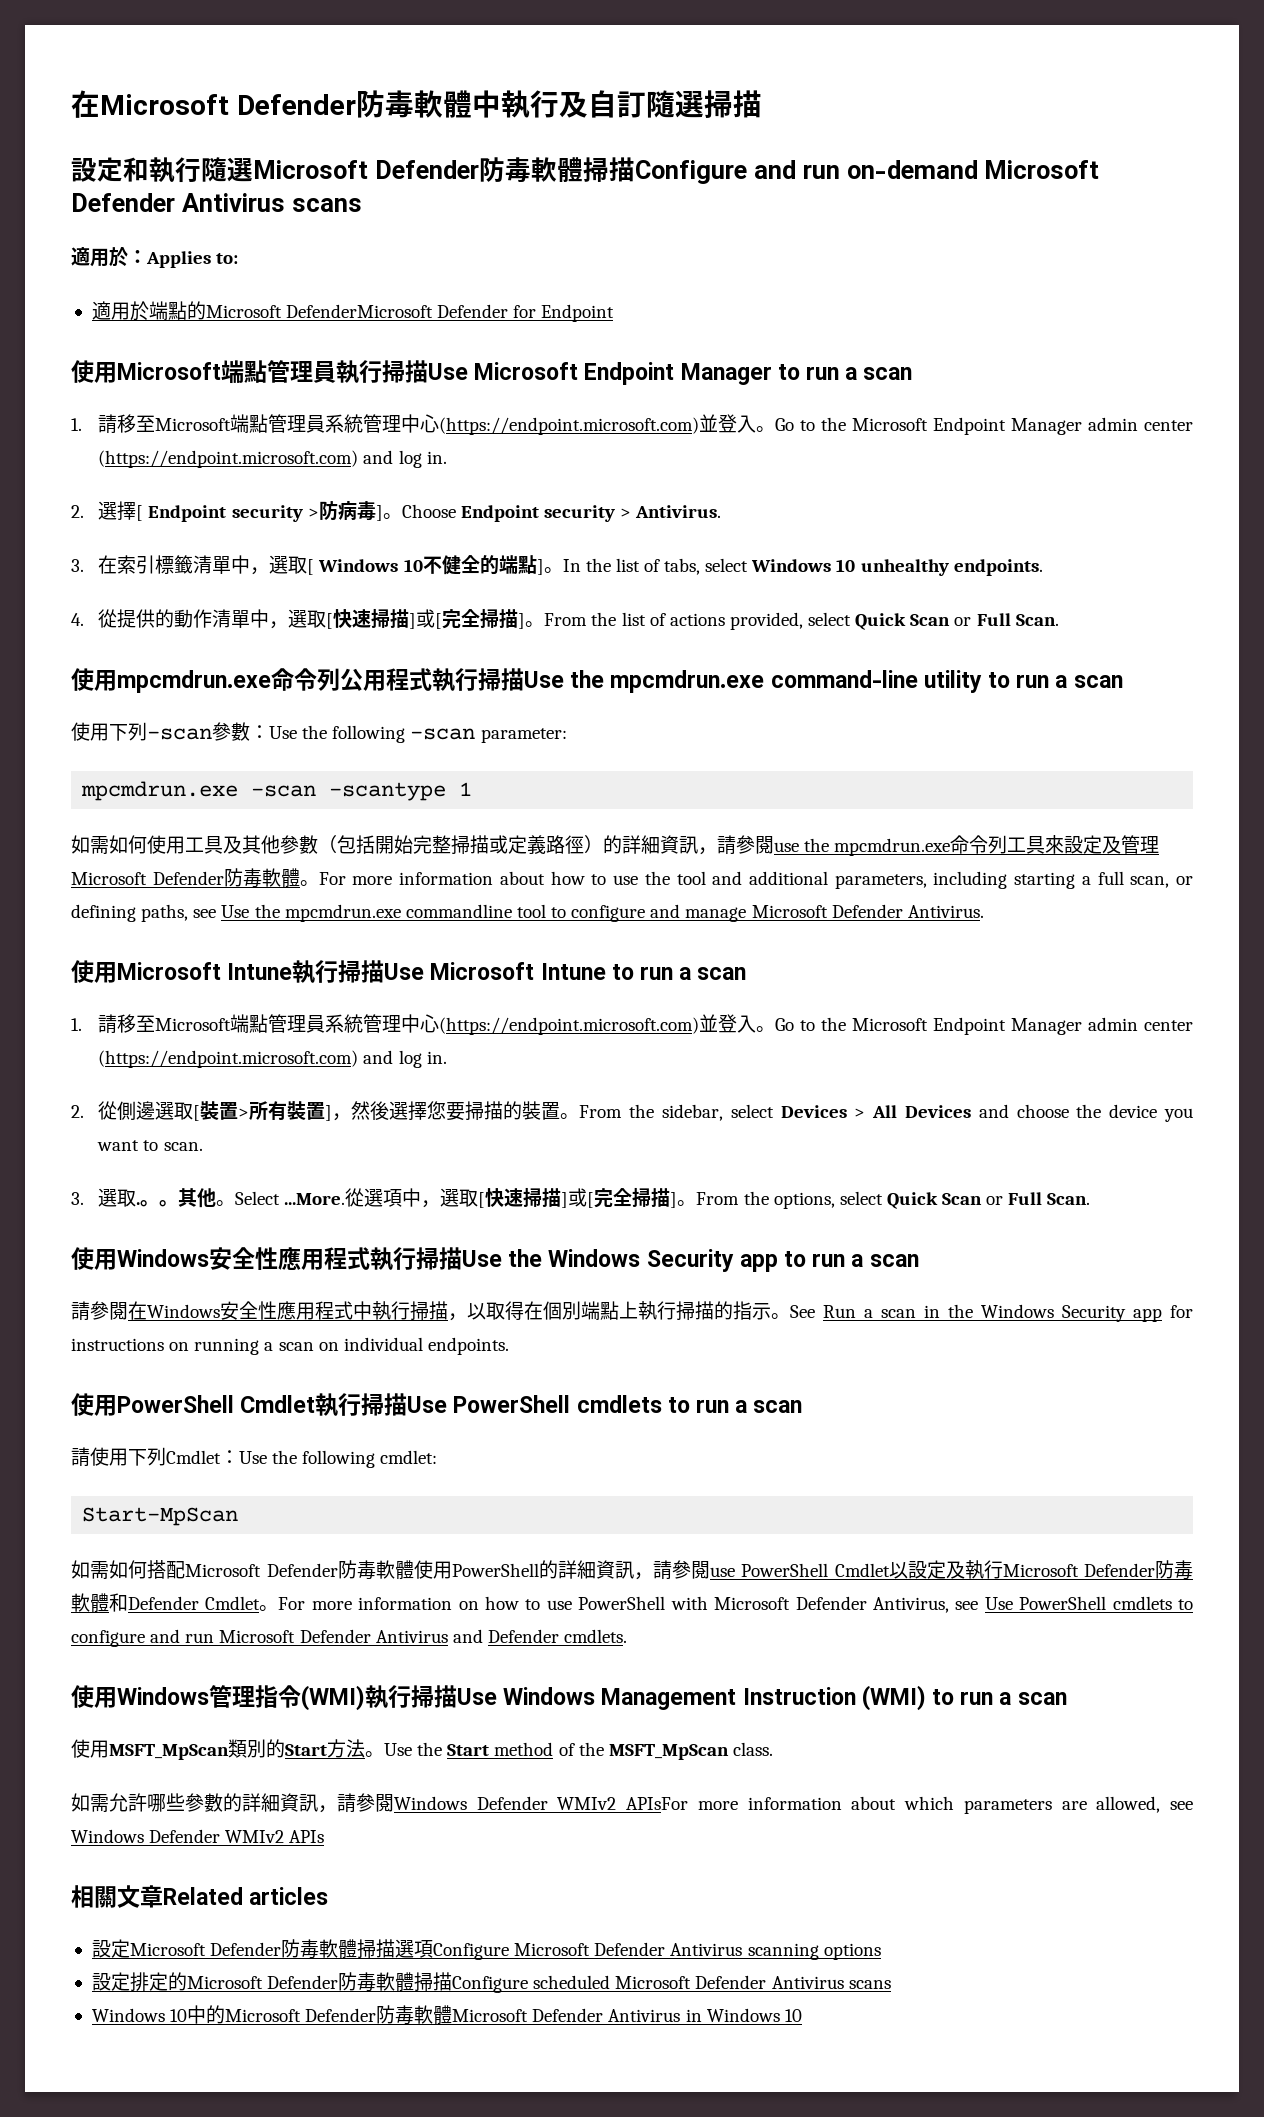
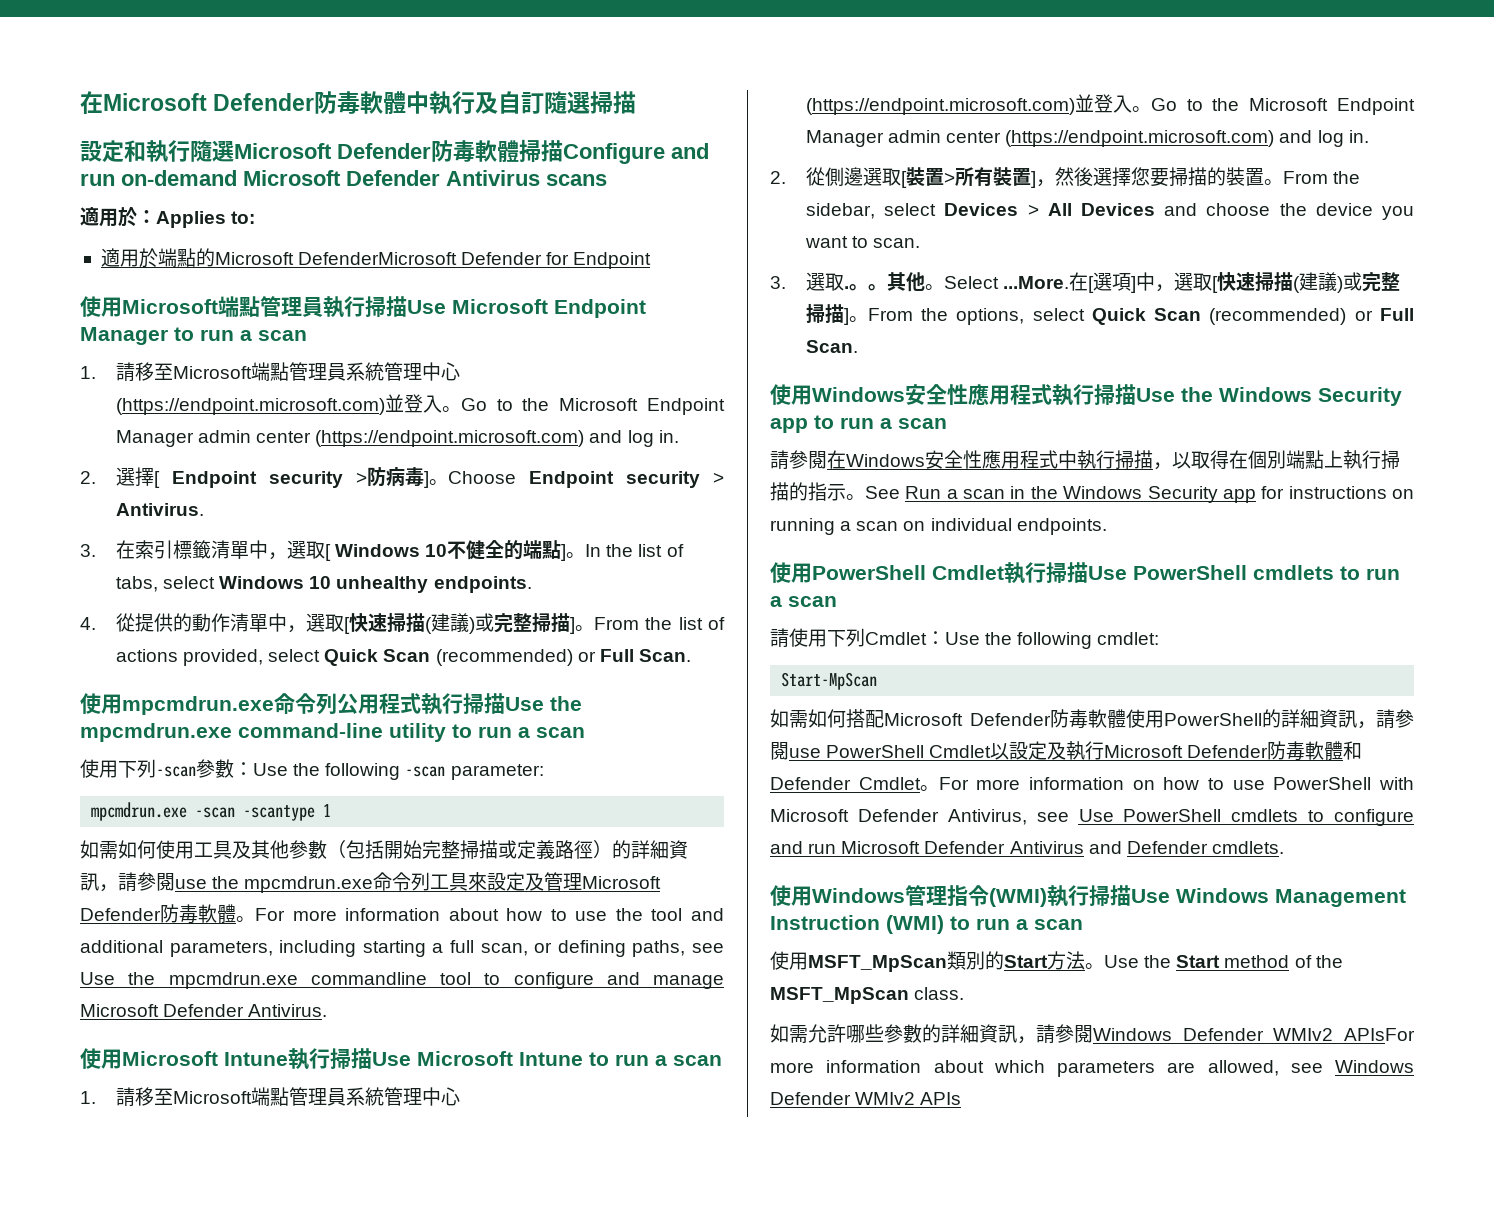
[409,609,481,629] ]或[完全 -> [424,613,532,634] (建議)或完整
(951, 620) none -> [435,649,573,666] (recommended)
[345,1187,633,1208] 從選項中，選取[快速掃描]或[完全 -> [1069,271,1401,293] 在[選項]中，選取[快速掃描(建議)或完整
(983, 1199) none -> [1209,308,1347,325] (recommended)
[71,1885,329,1908] [91,1939,881,1960] [91,1972,891,1993] [91,2005,802,2024] // 相關文章Related articles // 設定Microsoft Defender防毒軟體掃描選項Configure Microsoft Defender Antivirus scanning options // 設定排定的Microsoft Defender防毒軟體掃描Configure scheduled Microsoft Defender Antivirus scans // Windows 10中的Microsoft Defender防毒軟體Microsoft Defender Antivirus in Windows 10 -> (962, 1098) none

